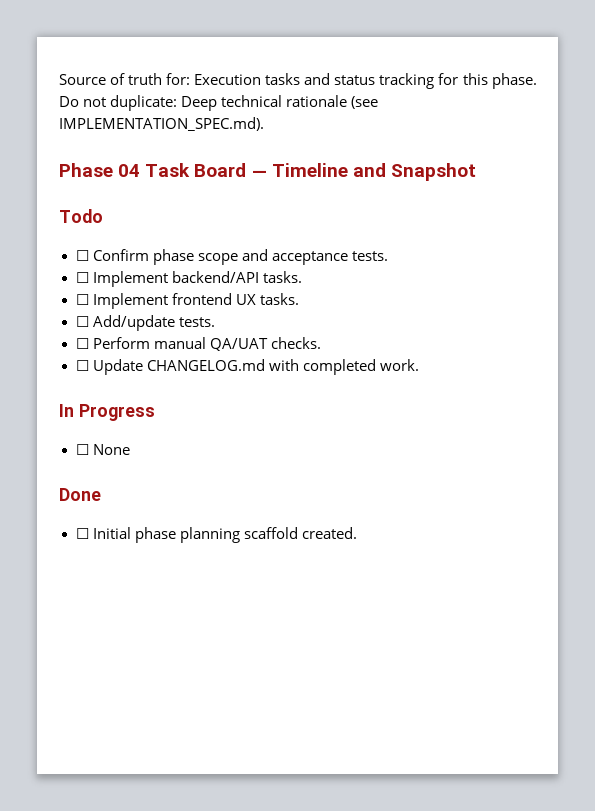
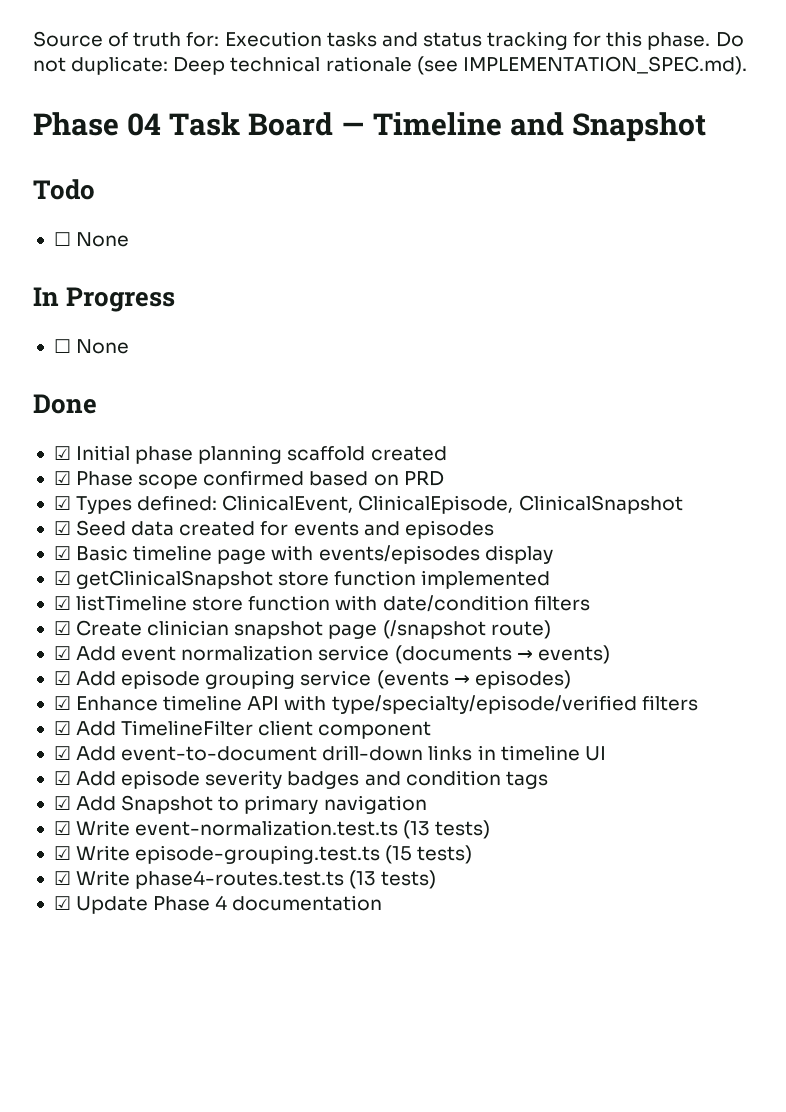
[75,249,388,265] [75,271,302,287] [75,293,299,309] [75,315,215,331] [75,337,321,351] [75,359,419,375] ☐ Confirm phase scope and acceptance tests. // ☐ Implement backend/API tasks. // ☐ Implement frontend UX tasks. // ☐ Add/update tests. // ☐ Perform manual QA/UAT checks. // ☐ Update CHANGELOG.md with completed work. -> [53,232,130,247] ☐ None
[75,528,89,539] ☐ -> [53,446,71,460] ☑
[301,527,357,539] created. -> [370,446,447,461] [53,470,444,489] [53,495,683,514] [53,520,494,539] [53,545,553,564] [53,570,551,589] [53,595,590,612] [53,620,551,639] [53,645,610,664] [53,670,571,689] [53,695,698,714] [53,720,432,739] [53,745,606,761] [53,770,548,789] [53,795,427,814] [53,820,491,839] [53,845,473,864] [53,870,437,889] [53,895,383,914] created // ☑ Phase scope confirmed based on PRD // ☑ Types defined: ClinicalEvent, ClinicalEpisode, ClinicalSnapshot // ☑ Seed data created for events and episodes // ☑ Basic timeline page with events/episodes display // ☑ getClinicalSnapshot store function implemented // ☑ listTimeline store function with date/condition filters // ☑ Create clinician snapshot page (/snapshot route) // ☑ Add event normalization service (documents → events) // ☑ Add episode grouping service (events → episodes) // ☑ Enhance timeline API with type/specialty/episode/verified filters // ☑ Add TimelineFilter client component // ☑ Add event-to-document drill-down links in timeline UI // ☑ Add episode severity badges and condition tags // ☑ Add Snapshot to primary navigation // ☑ Write event-normalization.test.ts (13 tests) // ☑ Write episode-grouping.test.ts (15 tests) // ☑ Write phase4-routes.test.ts (13 tests) // ☑ Update Phase 4 documentation

